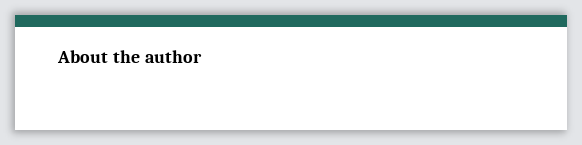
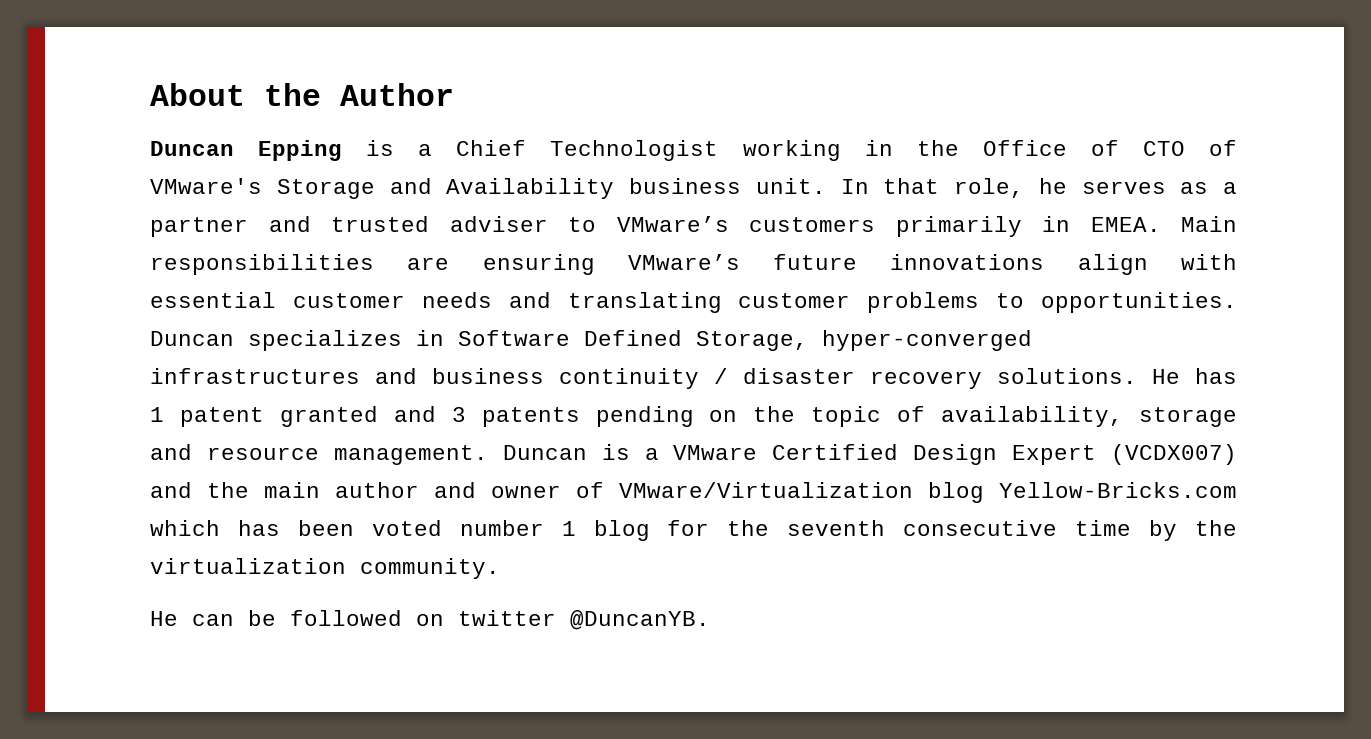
[144,50,202,63] author -> [340,83,454,106] [150,140,1238,161] [150,178,1237,199] [150,216,1237,237] [150,254,1238,275] [150,292,1237,313] [150,330,1032,351] [150,368,1237,389] [150,406,1237,427] [150,444,1237,465] [150,482,1237,503] [150,520,1237,541] [150,558,500,579] [150,610,710,630] Author // Duncan Epping is a Chief Technologist working in the Office of CTO of VMware's Storage and Availability business unit. In that role, he serves as a partner and trusted adviser to VMware’s customers primarily in EMEA. Main responsibilities are ensuring VMware’s future innovations align with essential customer needs and translating customer problems to opportunities. Duncan specializes in Software Defined Storage, hyper-converged infrastructures and business continuity / disaster recovery solutions. He has 1 patent granted and 3 patents pending on the topic of availability, storage and resource management. Duncan is a VMware Certified Design Expert (VCDX007) and the main author and owner of VMware/Virtualization blog Yellow-Bricks.com which has been voted number 1 blog for the seventh consecutive time by the virtualization community. // He can be followed on twitter @DuncanYB.

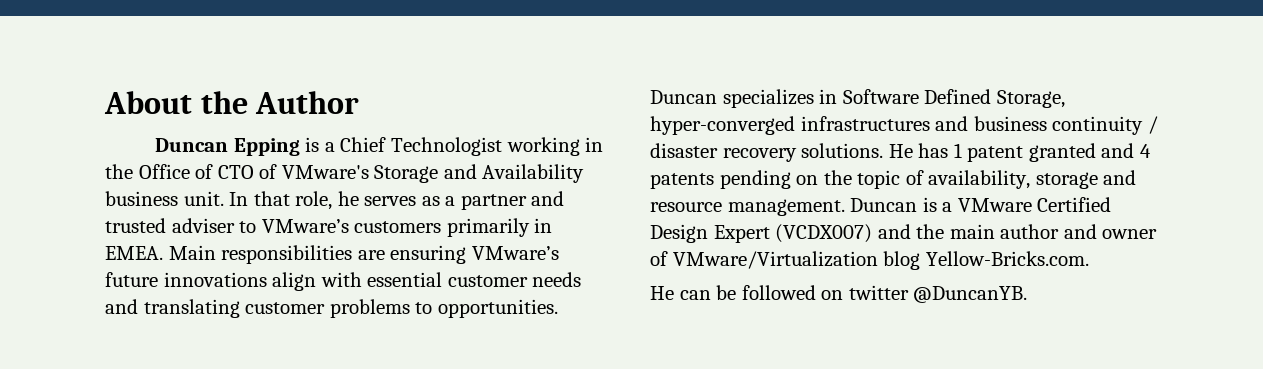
[451,407,466,422] 3 -> [1139,144,1151,158] 4
[999,482,1237,498] [150,520,1237,541] [150,558,500,579] Yellow-Bricks.com which has been voted number 1 blog for the seventh consecutive time by the virtualization community. -> [925,251,1089,266] Yellow-Bricks.com.

